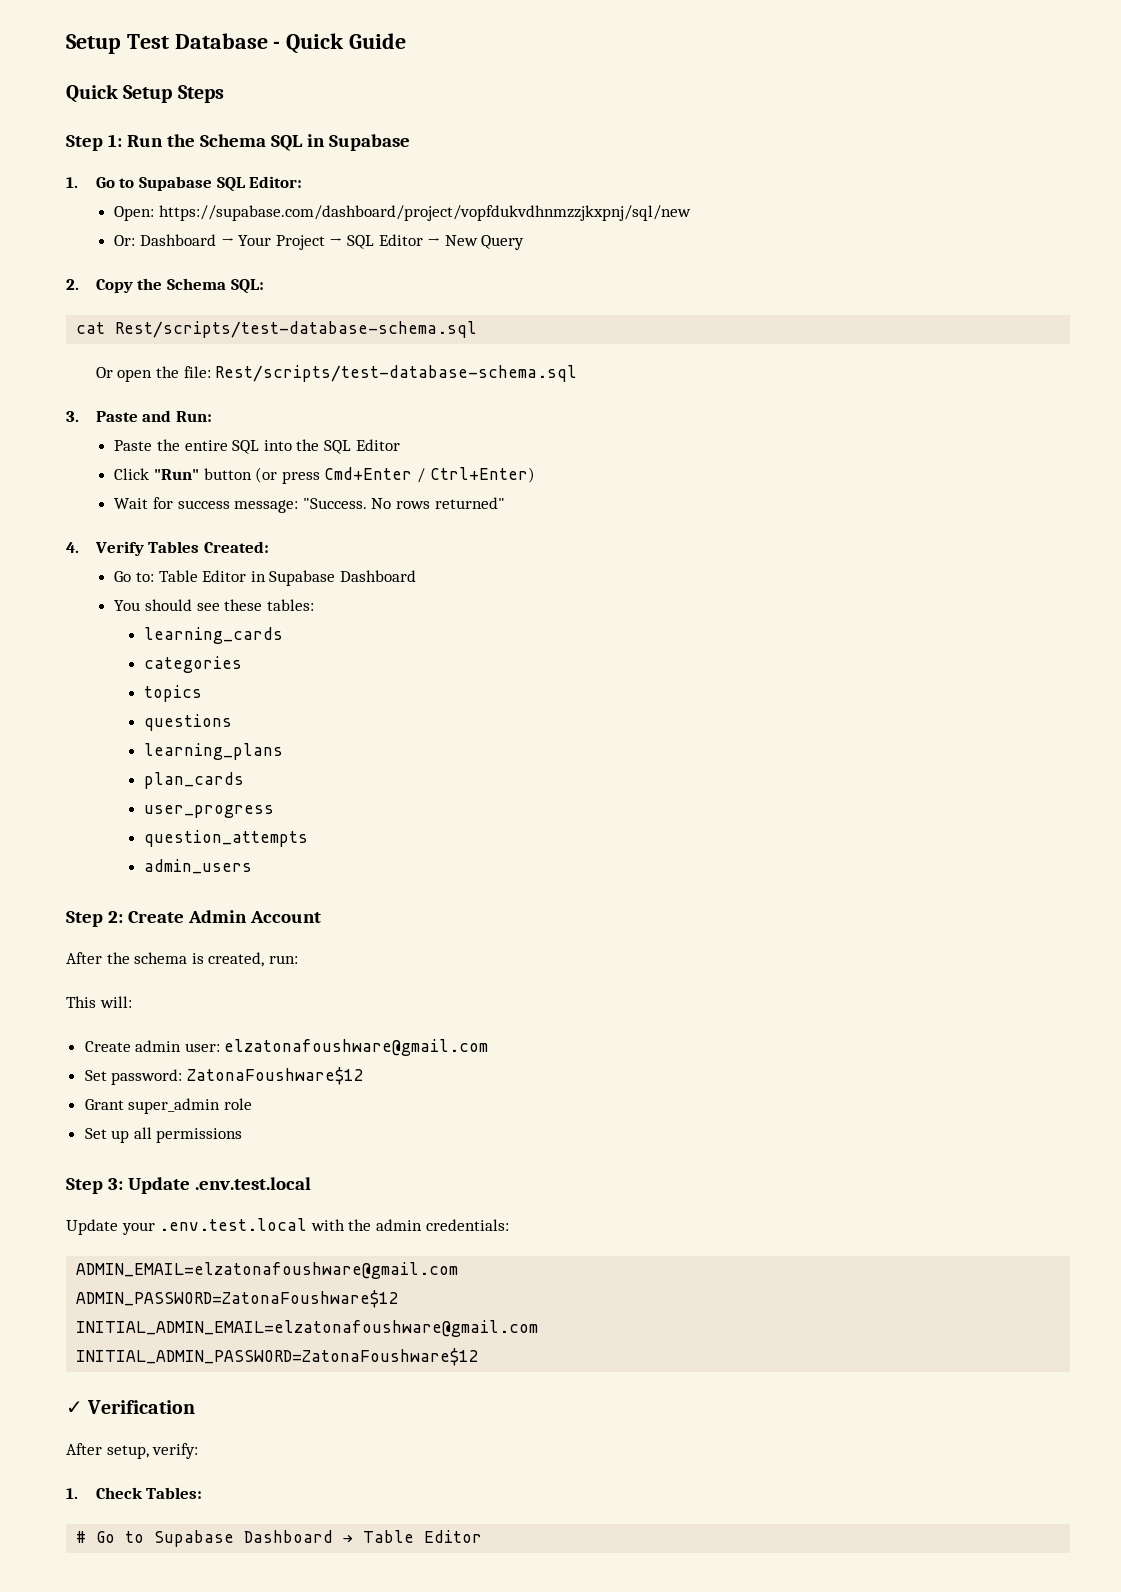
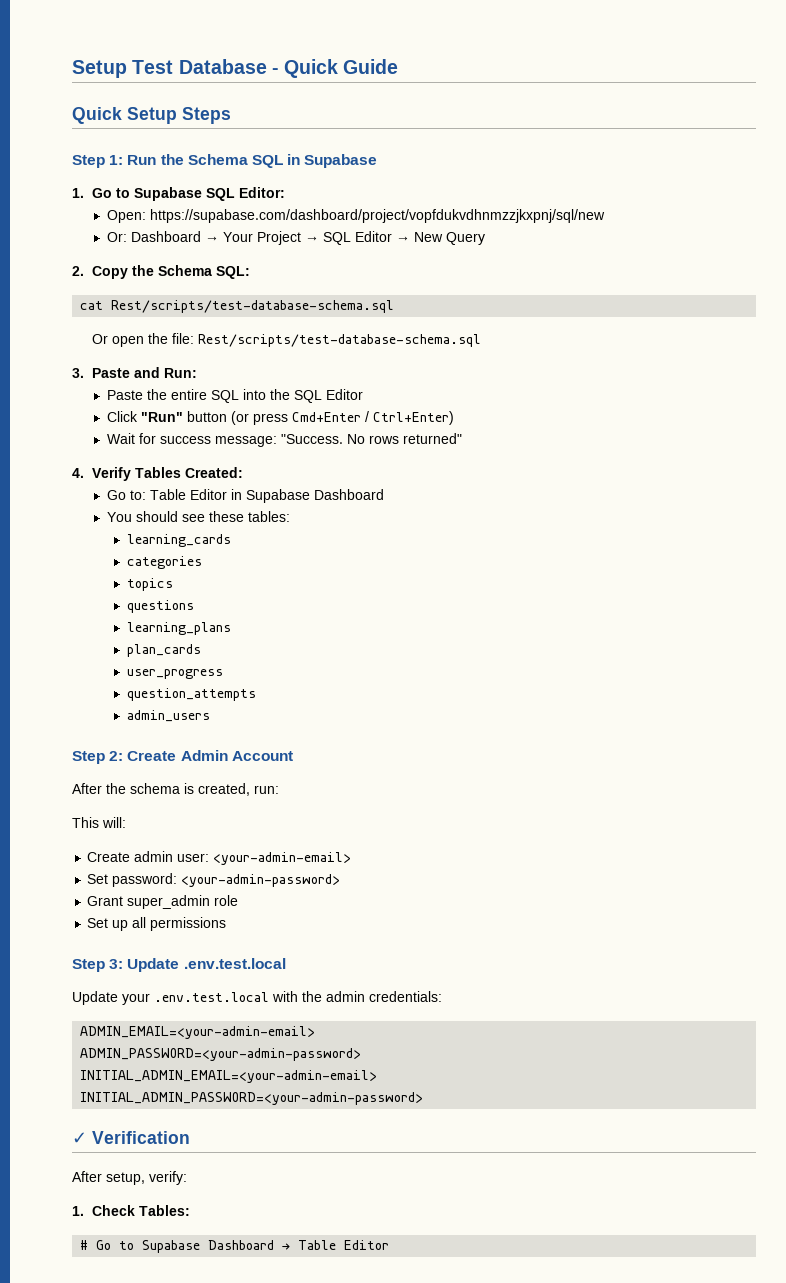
[224,1039,489,1056] elzatonafoushware@gmail.com -> [213,852,352,865] <your-admin-email>
[186,1067,364,1085] ZatonaFoushware$12 -> [181,874,341,887] <your-admin-password>
[76,1262,459,1279] [76,1290,400,1308] [76,1320,539,1337] [76,1348,480,1366] ADMIN_EMAIL=elzatonafoushware@gmail.com // ADMIN_PASSWORD=ZatonaFoushware$12 // INITIAL_ADMIN_EMAIL=elzatonafoushware@gmail.com // INITIAL_ADMIN_PASSWORD=ZatonaFoushware$12 -> [80,1026,316,1039] [80,1048,362,1061] [80,1070,378,1083] [80,1092,424,1105] ADMIN_EMAIL=<your-admin-email> // ADMIN_PASSWORD=<your-admin-password> // INITIAL_ADMIN_EMAIL=<your-admin-email> // INITIAL_ADMIN_PASSWORD=<your-admin-password>

